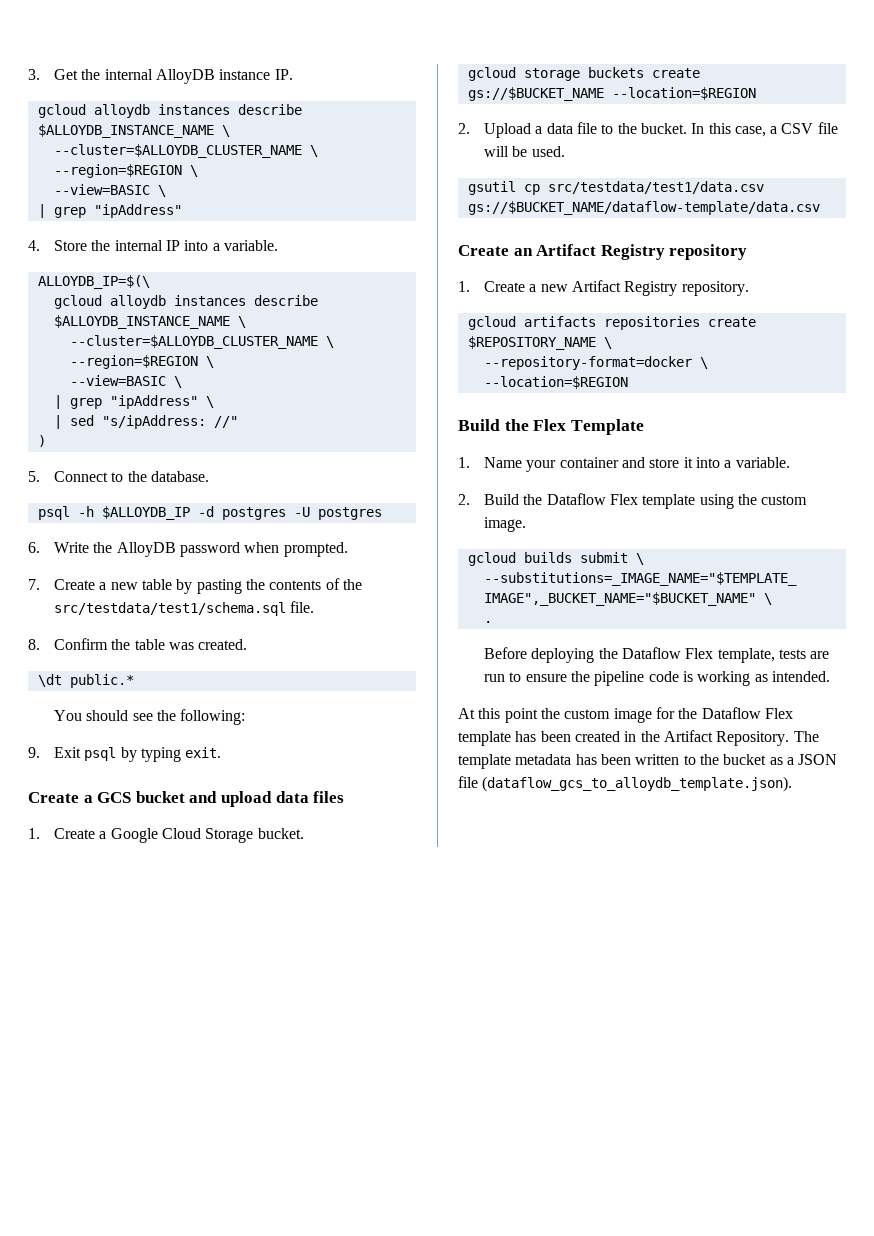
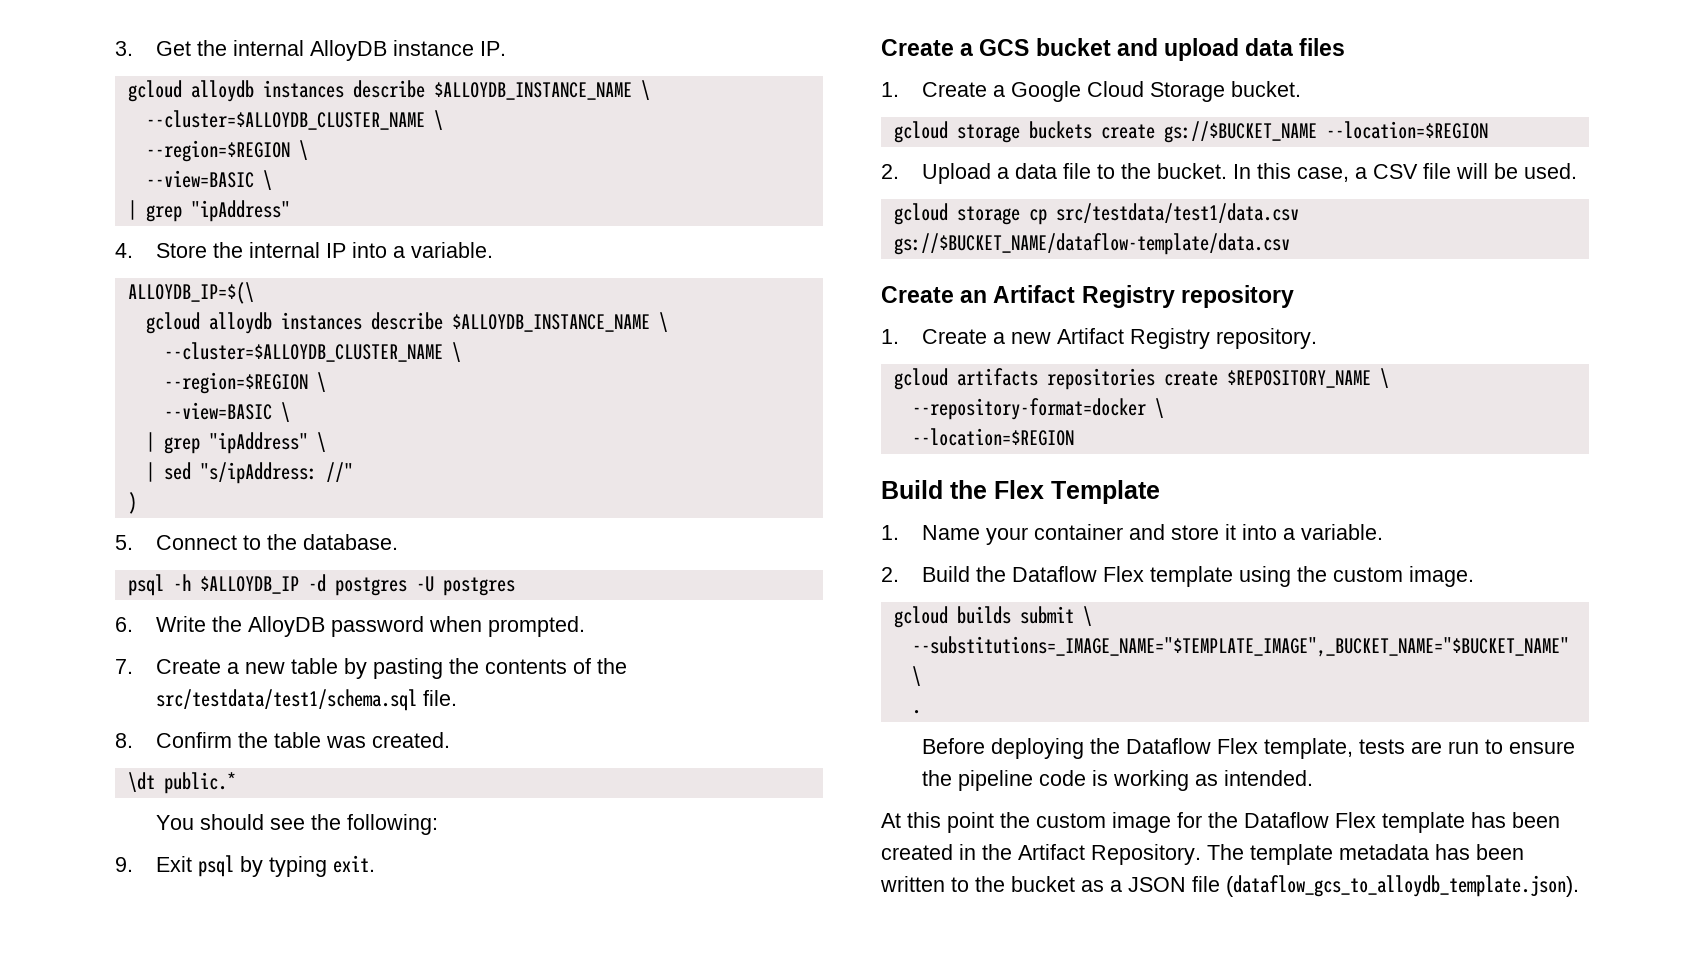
[467,181,516,195] gsutil -> [893,203,1020,225] gcloud storage

